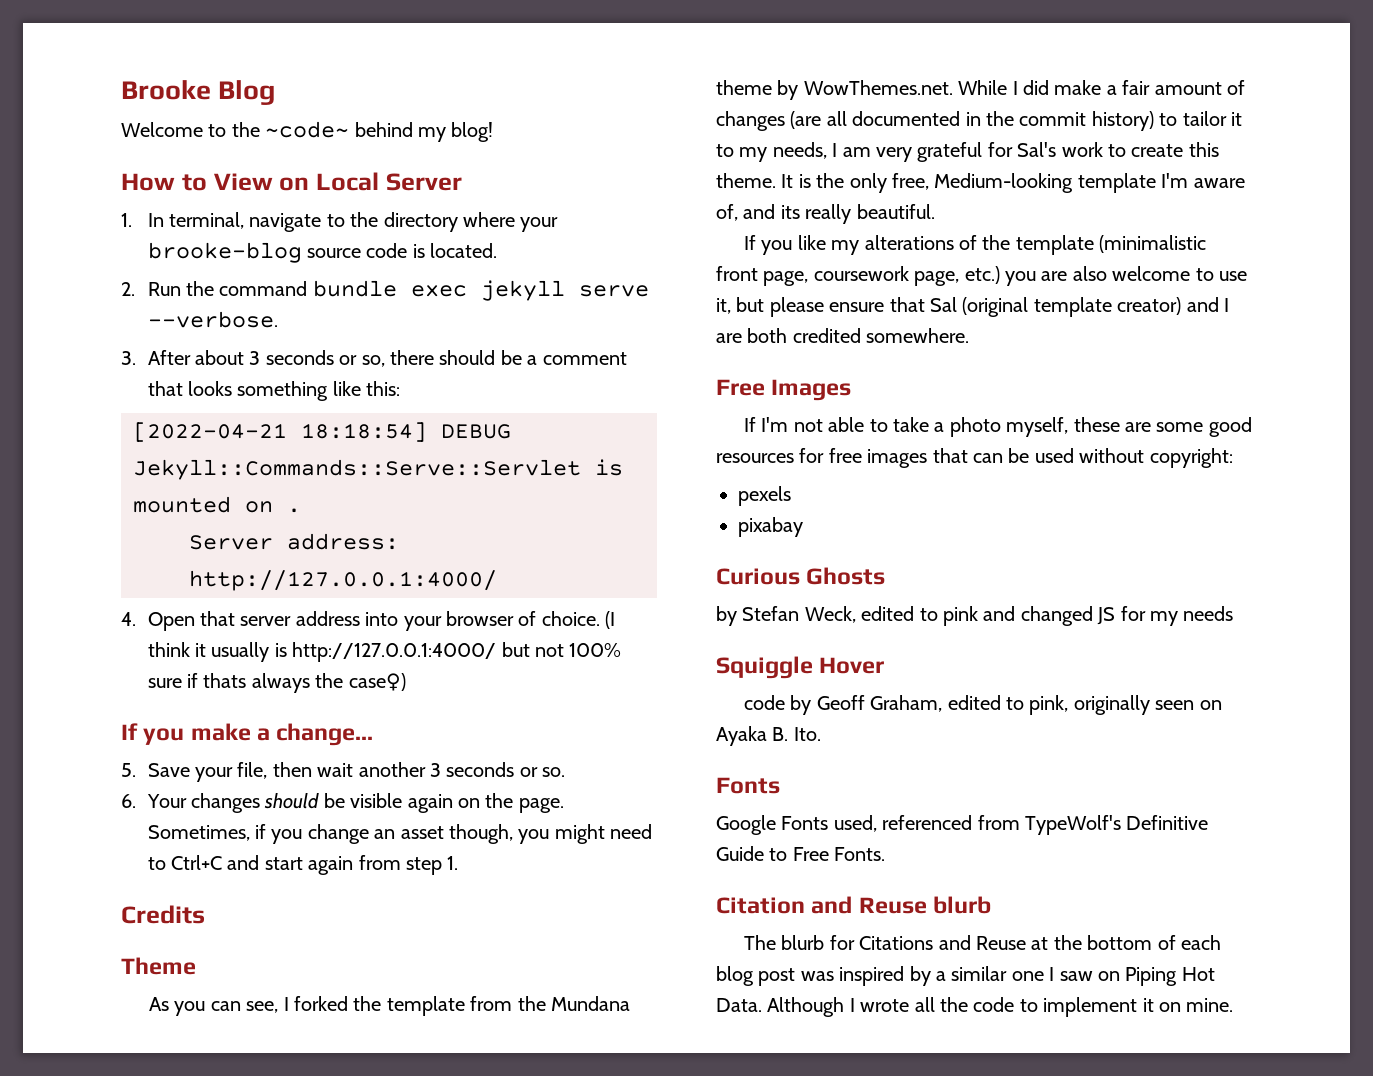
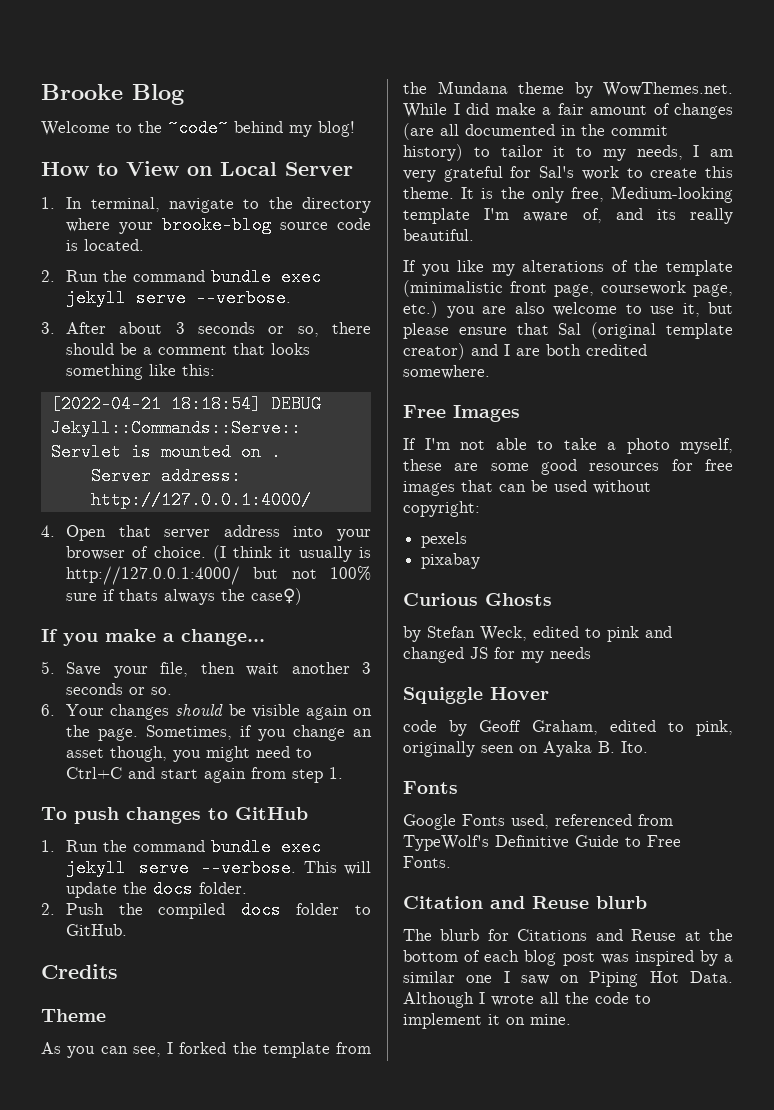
(459, 863) none -> [41,807,308,824] [41,838,322,856] [66,859,371,877] [66,880,248,898] [41,901,371,919] [66,924,128,936] // To push changes to GitHub // 1. Run the command bundle exec jekyll serve --verbose. This will update the docs folder. // 2. Push the compiled docs folder to GitHub.

